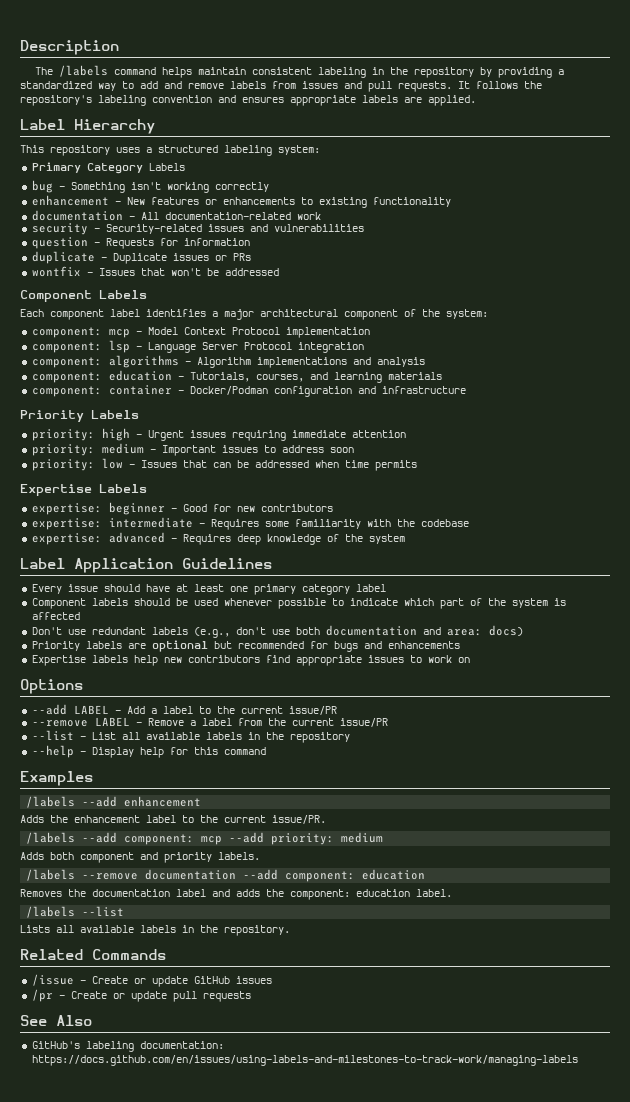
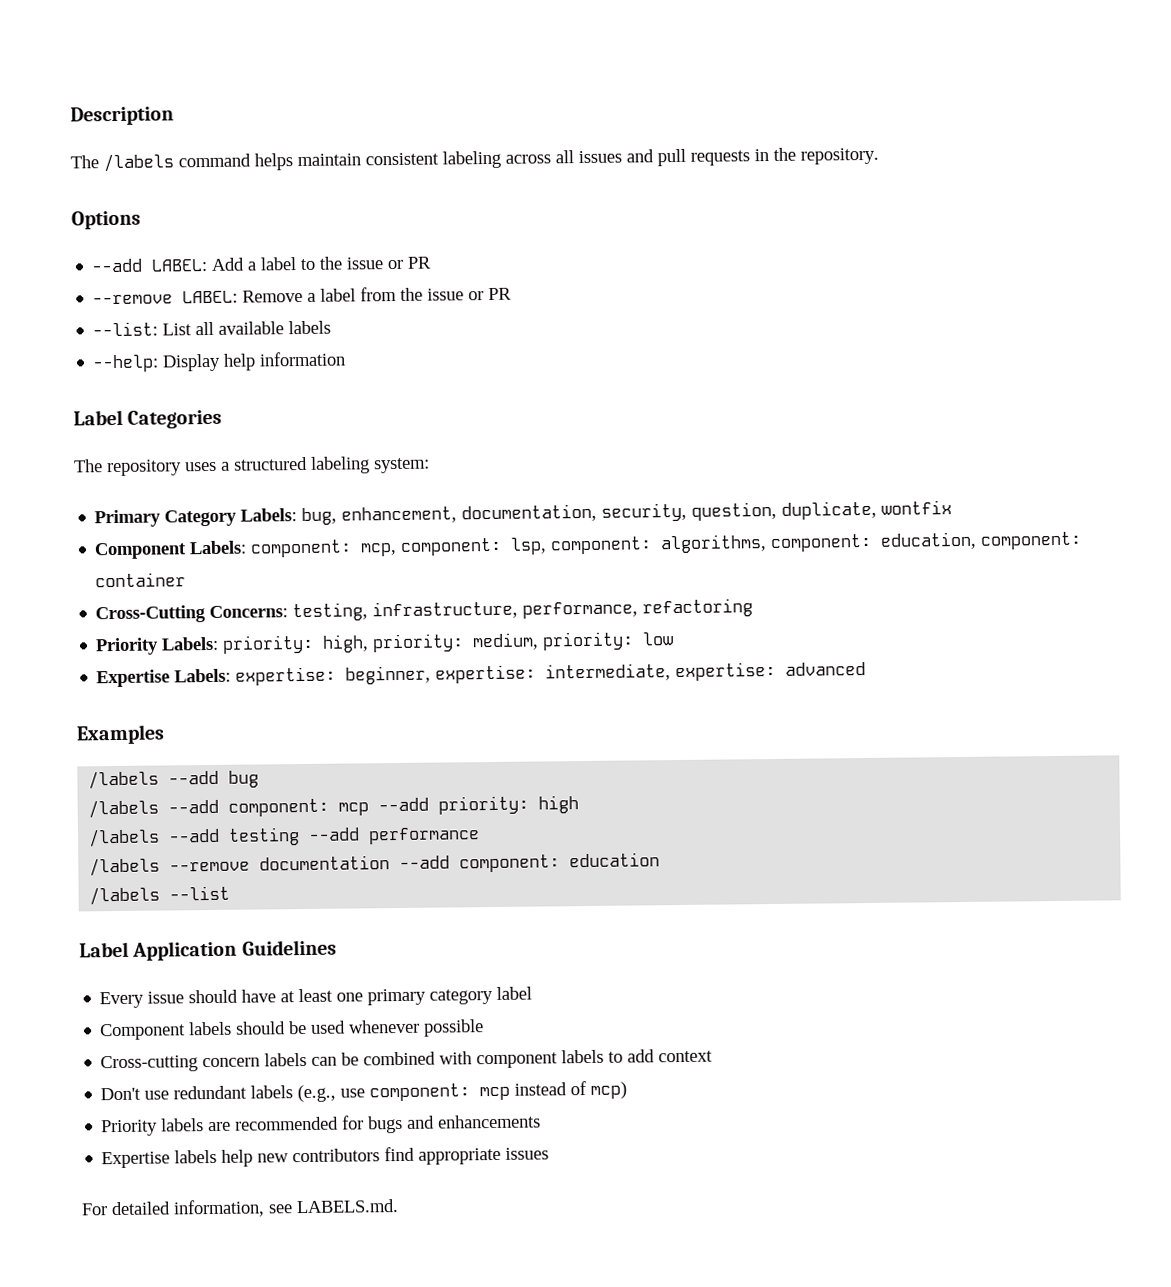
[371,67,564,78] [20,81,542,92] [20,95,476,106] [20,119,155,134] [20,145,44,153] in the repository by providing a standardized way to add and remove labels from issues and pull requests. It follows the repository's labeling convention and ensures appropriate labels are applied. // Label Hierarchy // This -> [505,147,879,167] [71,210,141,230] [91,256,433,273] [92,286,513,305] [92,320,332,337] [92,351,347,373] [73,409,223,429] [74,459,103,473] across all issues and pull requests in the repository. // Options // --add LABEL: Add a label to the issue or PR // --remove LABEL: Remove a label from the issue or PR // --list: List all available labels // --help: Display help information // Label Categories // The
[148,163,185,171] [31,180,269,193] [31,195,451,208] [31,210,321,221] [31,223,364,235] [31,237,250,249] [31,251,251,264] [31,266,279,277] [20,290,147,302] [20,309,488,320] [31,327,370,338] [31,340,364,353] [31,355,425,368] [31,370,442,383] [31,385,466,397] [20,410,139,422] [31,428,406,441] [31,443,354,456] [31,458,417,471] [20,484,147,496] [31,502,333,515] [31,517,469,530] [31,532,405,545] Labels // bug - Something isn't working correctly // enhancement - New features or enhancements to existing functionality // documentation - All documentation-related work // security - Security-related issues and vulnerabilities // question - Requests for information // duplicate - Duplicate issues or PRs // wontfix - Issues that won't be addressed // Component Labels // Each component label identifies a major architectural component of the system: // component: mcp - Model Context Protocol implementation // component: lsp - Language Server Protocol integration // component: algorithms - Algorithm implementations and analysis // component: education - Tutorials, courses, and learning materials // component: container - Docker/Podman configuration and infrastructure // Priority Labels // priority: high - Urgent issues requiring immediate attention // priority: medium - Important issues to address soon // priority: low - Issues that can be addressed when time permits // Expertise Labels // expertise: beginner - Good for new contributors // expertise: intermediate - Requires some familiarity with the codebase // expertise: advanced - Requires deep knowledge of the system -> [240,500,953,526] [94,531,1083,560] [95,572,187,588] [95,598,754,624] [95,631,675,656] [96,661,867,688] [76,724,165,745] [88,770,260,790] [88,795,580,819] [88,827,481,848] [89,852,661,877] [89,885,231,906] Labels: bug, enhancement, documentation, security, question, duplicate, wontfix // Component Labels: component: mcp, component: lsp, component: algorithms, component: education, component: container // Cross-Cutting Concerns: testing, infrastructure, performance, refactoring // Priority Labels: priority: high, priority: medium, priority: low // Expertise Labels: expertise: beginner, expertise: intermediate, expertise: advanced // Examples // /labels --add bug // /labels --add component: mcp --add priority: high // /labels --add testing --add performance // /labels --remove documentation --add component: education // /labels --list
[331,598,566,609] [31,612,80,620] to indicate which part of the system is affected -> [100,1049,714,1073] // Cross-cutting concern labels can be combined with component labels to add context
[235,625,523,636] don't use both documentation and area: docs) -> [340,1081,628,1102] use component: mcp instead of mcp)
[151,640,232,652] optional but -> (232, 1126) none
[409,655,470,663] [20,679,83,694] [31,704,337,715] [31,717,388,727] [31,730,350,743] [31,745,266,758] [20,771,93,786] [26,796,202,808] [20,815,326,824] [26,832,384,845] [20,852,260,863] [26,869,426,882] [20,889,452,900] [26,906,125,918] [20,925,290,936] [20,949,166,960] [31,974,272,987] [31,989,251,1002] [20,1015,92,1026] [31,1041,224,1052] [31,1055,578,1066] to work on // Options // --add LABEL - Add a label to the current issue/PR // --remove LABEL - Remove a label from the current issue/PR // --list - List all available labels in the repository // --help - Display help for this command // Examples // /labels --add enhancement // Adds the enhancement label to the current issue/PR. // /labels --add component: mcp --add priority: medium // Adds both component and priority labels. // /labels --remove documentation --add component: education // Removes the documentation label and adds the component: education label. // /labels --list // Lists all available labels in the repository. // Related Commands // /issue - Create or update GitHub issues // /pr - Create or update pull requests // See Also // GitHub's labeling documentation: https://docs.github.com/en/issues/using-labels-and-milestones-to-track-work/managing-labels -> [81,1199,399,1218] // For detailed information, see LABELS.md.

